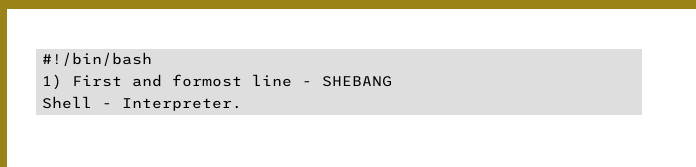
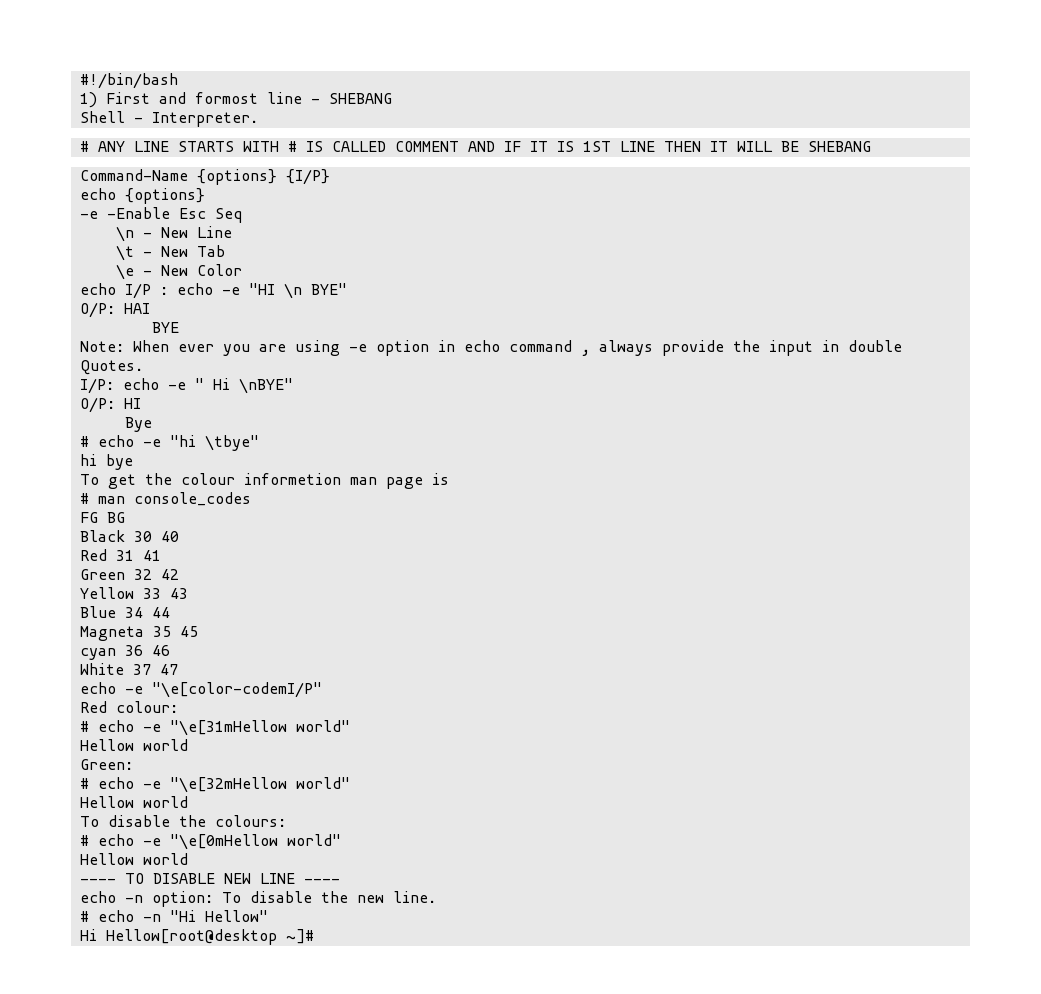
(243, 104) none -> [80,141,871,152] [80,169,330,185] [80,188,205,204] [80,207,242,223] [116,226,232,242] [116,245,225,261] [116,264,242,280] [80,283,347,299] [80,302,150,318] [152,322,179,333] [80,340,902,356] [80,360,143,375] [80,378,293,394] [80,397,141,413] [125,417,152,432] [80,435,259,451] [80,454,133,470] [80,473,449,489] [80,492,251,506] [80,512,125,523] [80,530,179,542] [80,549,161,561] [80,569,179,580] [80,587,188,599] [80,606,170,618] [80,626,198,641] [80,645,170,660] [80,663,178,675] [80,682,322,698] [80,701,178,713] [80,720,350,736] [80,739,188,751] [80,759,133,770] [80,777,350,793] [80,796,188,808] [80,815,286,827] [80,834,341,850] [80,853,188,865] [80,873,340,884] [80,891,436,907] [80,910,268,922] [80,929,314,945] // # ANY LINE STARTS WITH # IS CALLED COMMENT AND IF IT IS 1ST LINE THEN IT WILL BE SHEBANG // Command-Name {options} {I/P} // echo {options} // -e -Enable Esc Seq // \n - New Line // \t - New Tab // \e - New Color // echo I/P : echo -e "HI \n BYE" // O/P: HAI // BYE // Note: When ever you are using -e option in echo command , always provide the input in double Quotes. // I/P: echo -e " Hi \nBYE" // O/P: HI // Bye // # echo -e "hi \tbye" // hi bye // To get the colour informetion man page is // # man console_codes // FG BG // Black 30 40 // Red 31 41 // Green 32 42 // Yellow 33 43 // Blue 34 44 // Magneta 35 45 // cyan 36 46 // White 37 47 // echo -e "\e[color-codemI/P" // Red colour: // # echo -e "\e[31mHellow world" // Hellow world // Green: // # echo -e "\e[32mHellow world" // Hellow world // To disable the colours: // # echo -e "\e[0mHellow world" // Hellow world // ---- TO DISABLE NEW LINE ---- // echo -n option: To disable the new line. // # echo -n "Hi Hellow" // Hi Hellow[root@desktop ~]#

